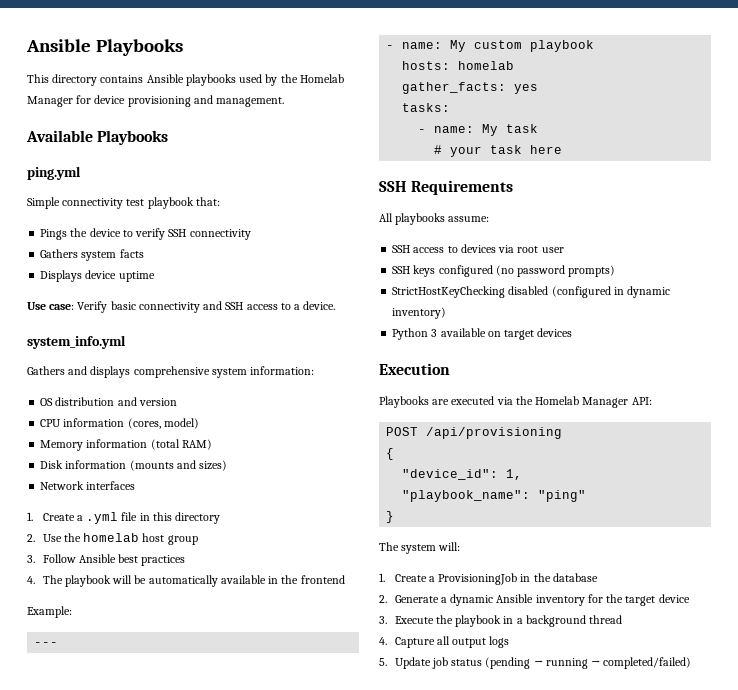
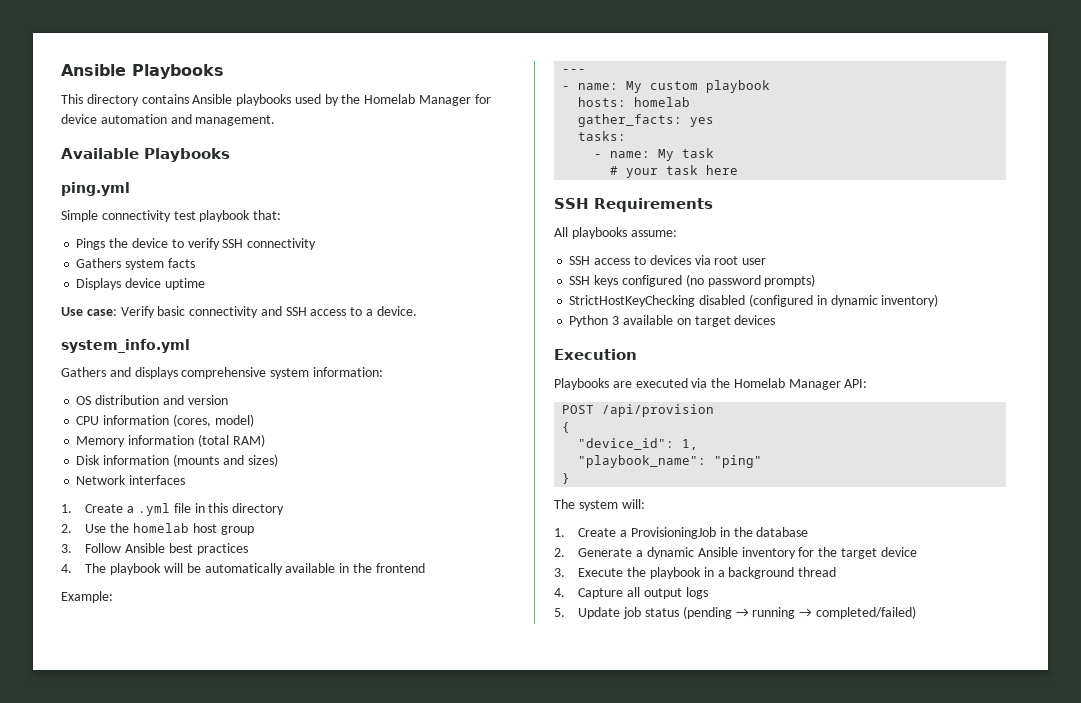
[127,96,191,107] provisioning -> [100,114,167,124] automation
[426,427,563,439] /api/provisioning -> [602,404,715,417] /api/provision

